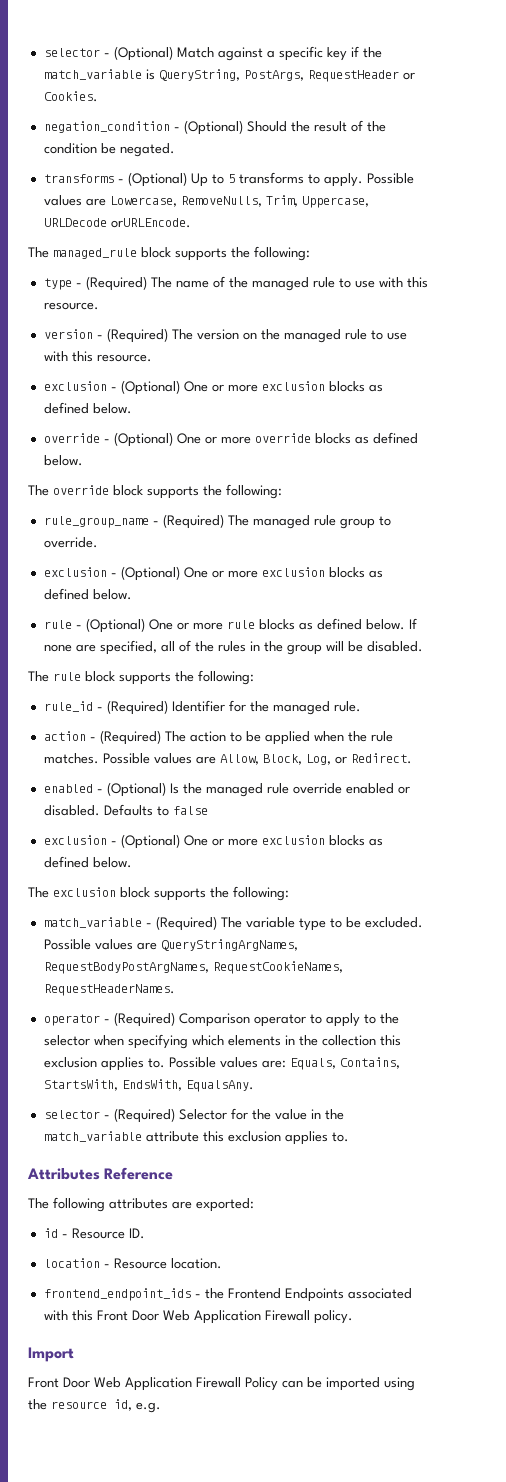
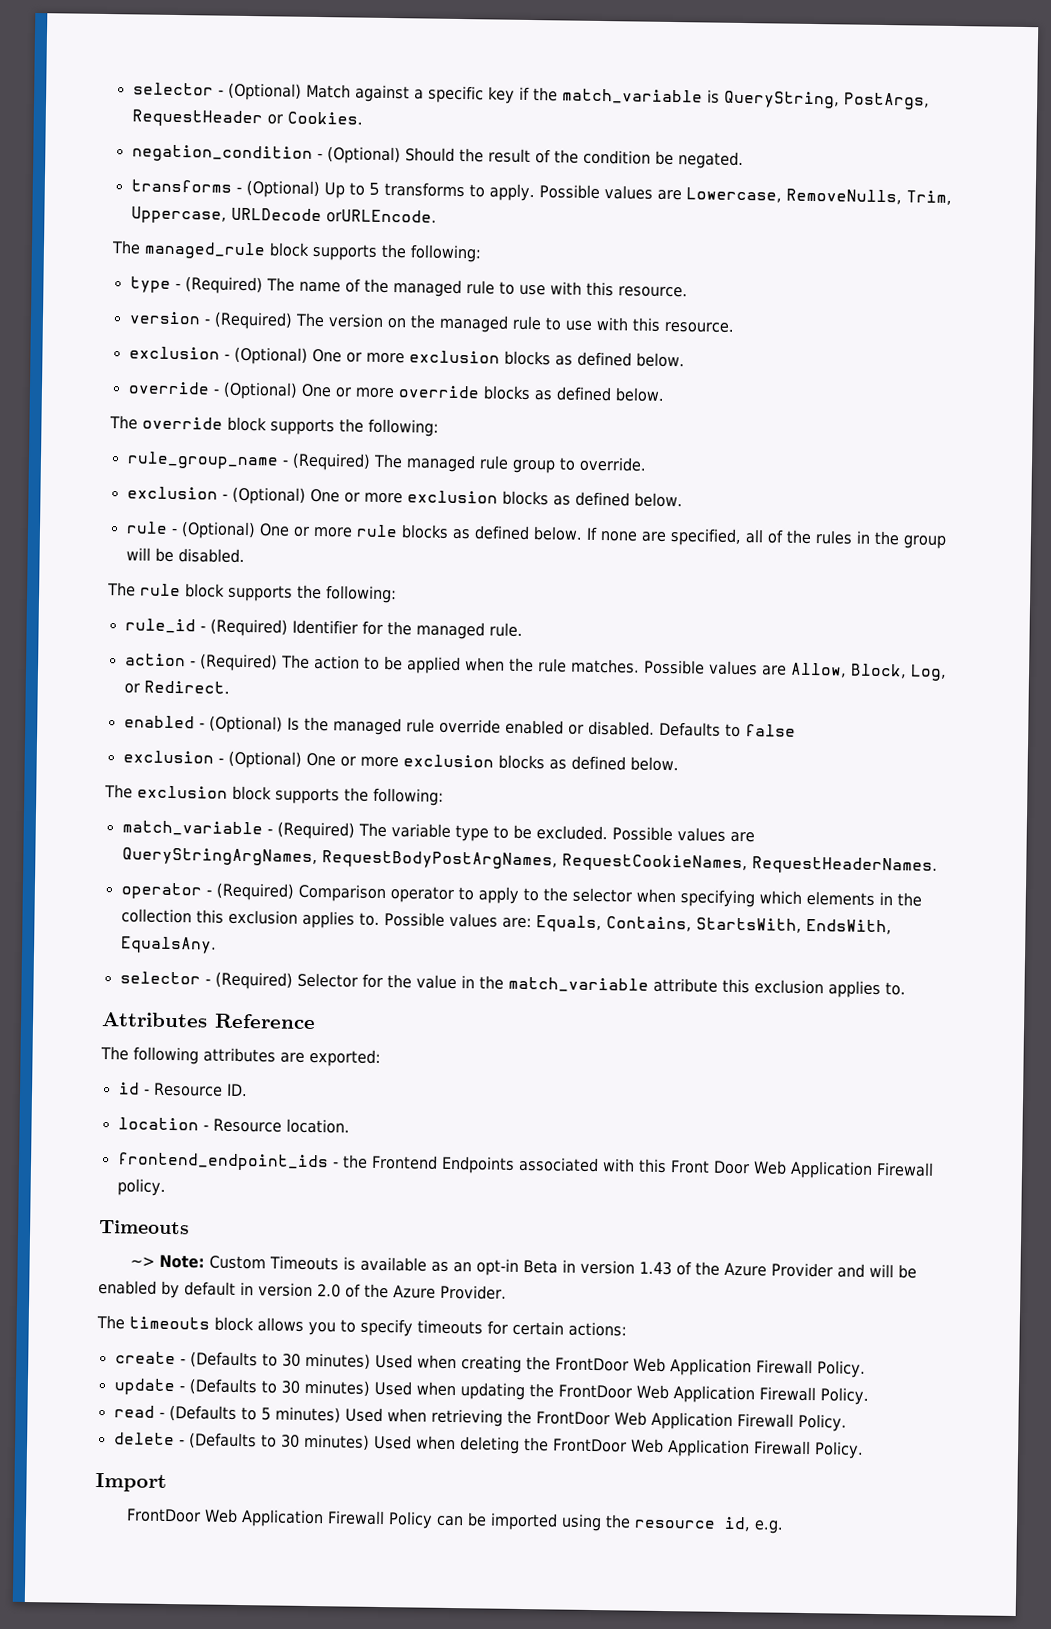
(353, 1317) none -> [99,1220,190,1235] [130,1254,918,1279] [98,1280,507,1300] [96,1314,627,1337] [114,1351,866,1378] [113,1378,869,1405] [113,1405,847,1432] [113,1432,864,1459] // Timeouts // ~> Note: Custom Timeouts is available as an opt-in Beta in version 1.43 of the Azure Provider and will be enabled by default in version 2.0 of the Azure Provider. // The timeouts block allows you to specify timeouts for certain actions: // create - (Defaults to 30 minutes) Used when creating the FrontDoor Web Application Firewall Policy. // update - (Defaults to 30 minutes) Used when updating the FrontDoor Web Application Firewall Policy. // read - (Defaults to 5 minutes) Used when retrieving the FrontDoor Web Application Firewall Policy. // delete - (Defaults to 30 minutes) Used when deleting the FrontDoor Web Application Firewall Policy.
[28,1377,90,1388] Front Door -> [126,1508,202,1523] FrontDoor

